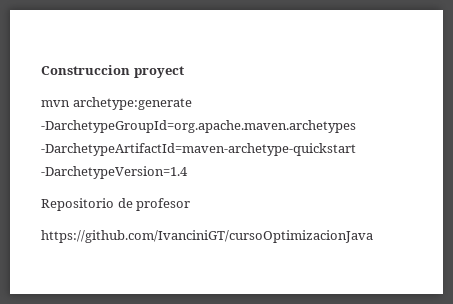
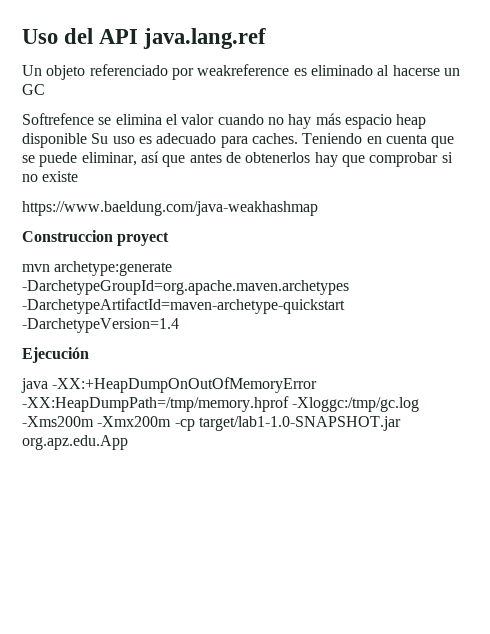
(41, 70) none -> [22,28,267,49] [22,64,460,80] [22,84,45,95] [22,113,427,129] [22,133,455,148] [22,151,453,167] [22,171,79,182] [22,201,318,216] Uso del API java.lang.ref // Un objeto referenciado por weakreference es eliminado al hacerse un GC // Softrefence se elimina el valor cuando no hay más espacio heap disponible Su uso es adecuado para caches. Teniendo en cuenta que se puede eliminar, así que antes de obtenerlos hay que comprobar si no existe // https://www.baeldung.com/java-weakhashmap //
[41,198,191,211] [41,230,373,243] Repositorio de profesor // https://github.com/IvanciniGT/cursoOptimizacionJava -> [22,347,89,363] [21,377,318,393] [22,396,420,412] [22,416,401,431] [22,435,128,450] Ejecución // java -XX:+HeapDumpOnOutOfMemoryError -XX:HeapDumpPath=/tmp/memory.hprof -Xloggc:/tmp/gc.log -Xms200m -Xmx200m -cp target/lab1-1.0-SNAPSHOT.jar org.apz.edu.App

